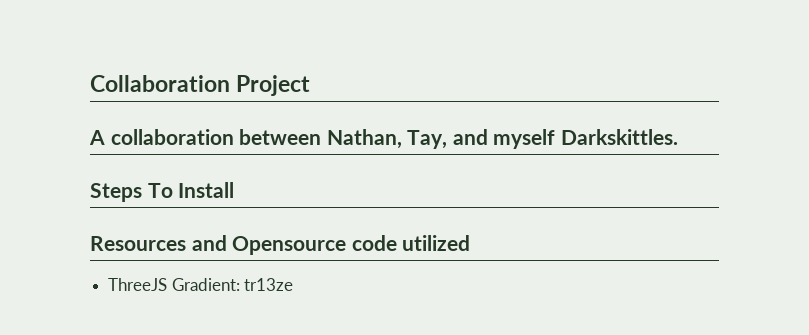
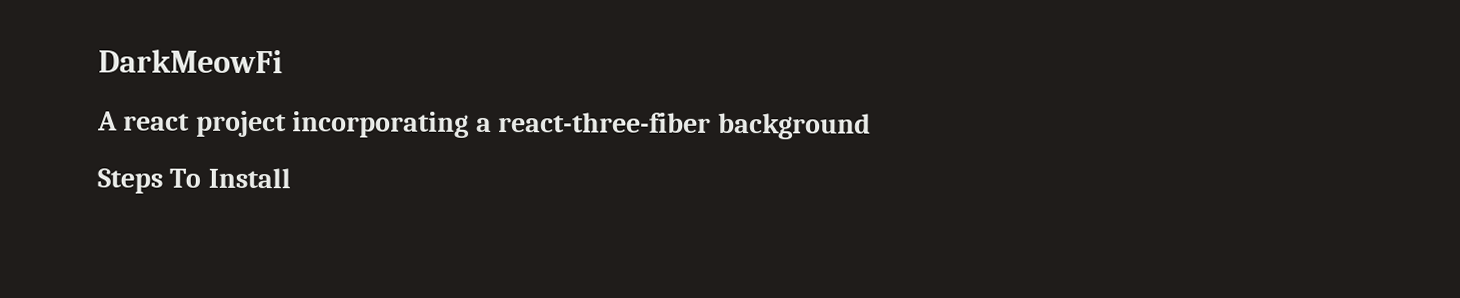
[90,75,311,96] Collaboration Project -> [98,49,283,74] DarkMeowFi
[110,129,678,149] [90,182,235,202] [90,235,471,255] [108,278,294,291] collaboration between Nathan, Tay, and myself Darkskittles. // Steps To Install // Resources and Opensource code utilized // ThreeJS Gradient: tr13ze -> [123,110,871,140] [97,167,291,194] react project incorporating a react-three-fiber background // Steps To Install

